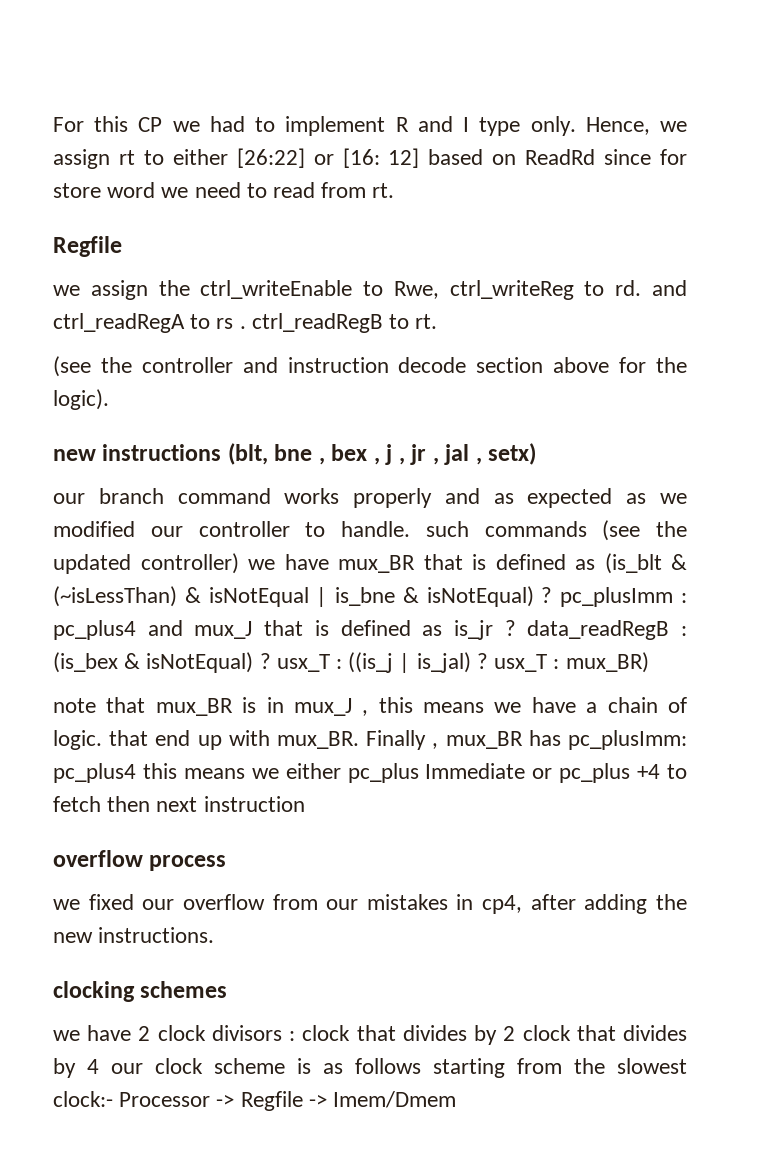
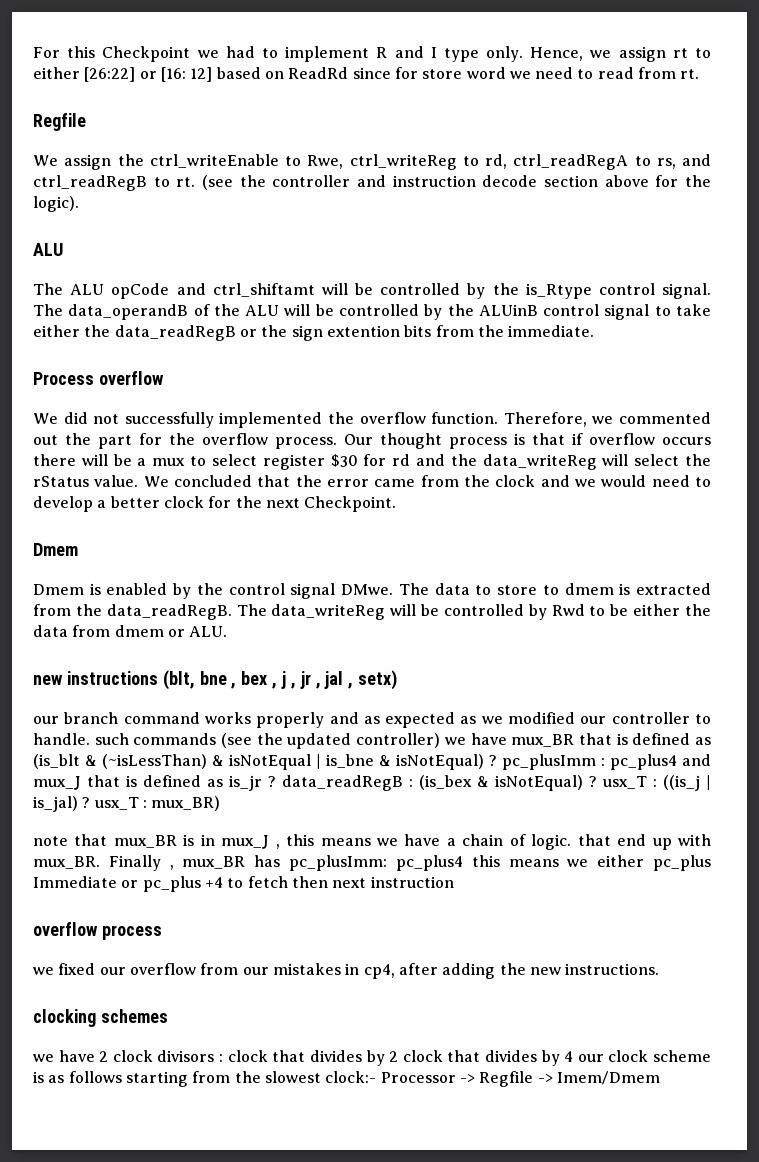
[138,117,163,132] CP -> [102,46,191,62] Checkpoint
[53,285,80,296] we -> [33,155,58,166] We
[615,280,688,296] [53,313,246,333] rd. and ctrl_readRegA to rs . -> [485,154,711,170] rd, ctrl_readRegA to rs, and
(438, 321) // -> (196, 182) none
(109, 399) none -> [33,243,63,256] [33,283,711,299] [33,304,712,320] [33,325,595,341] [33,371,164,385] [33,412,712,428] [33,433,711,449] [33,454,711,470] [33,475,711,487] [33,496,397,512] [33,543,78,556] [33,583,712,599] [33,604,711,620] [33,625,228,637] // ALU // The ALU opCode and ctrl_shiftamt will be controlled by the is_Rtype control signal. The data_operandB of the ALU will be controlled by the ALUinB control signal to take either the data_readRegB or the sign extention bits from the immediate. // Process overflow // We did not successfully implemented the overflow function. Therefore, we commented out the part for the overflow process. Our thought process is that if overflow occurs there will be a mux to select register $30 for rd and the data_writeReg will select the rStatus value. We concluded that the error came from the clock and we would need to develop a better clock for the next Checkpoint. // Dmem // Dmem is enabled by the control signal DMwe. The data to store to dmem is extracted from the data_readRegB. The data_writeReg will be controlled by Rwd to be either the data from dmem or ALU.

